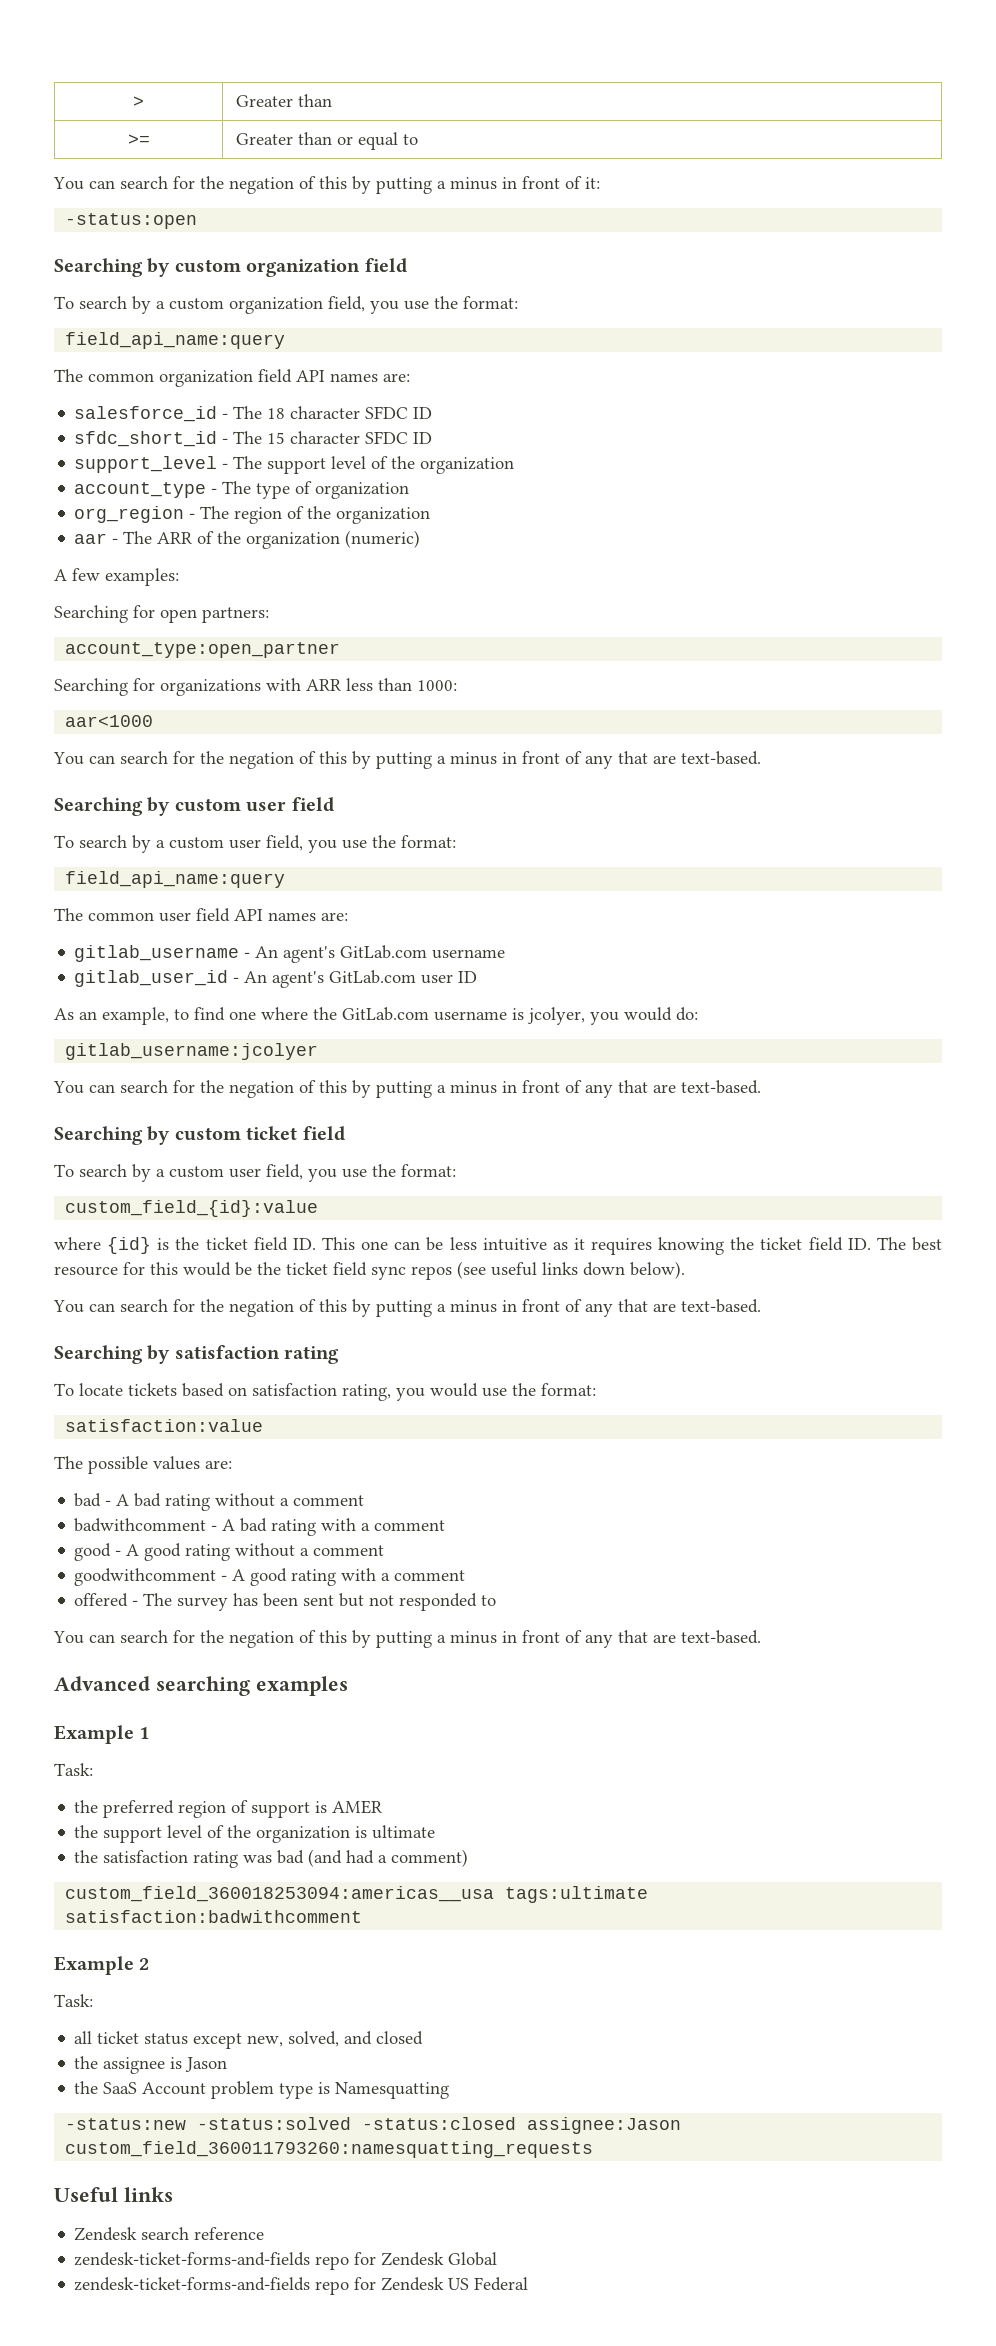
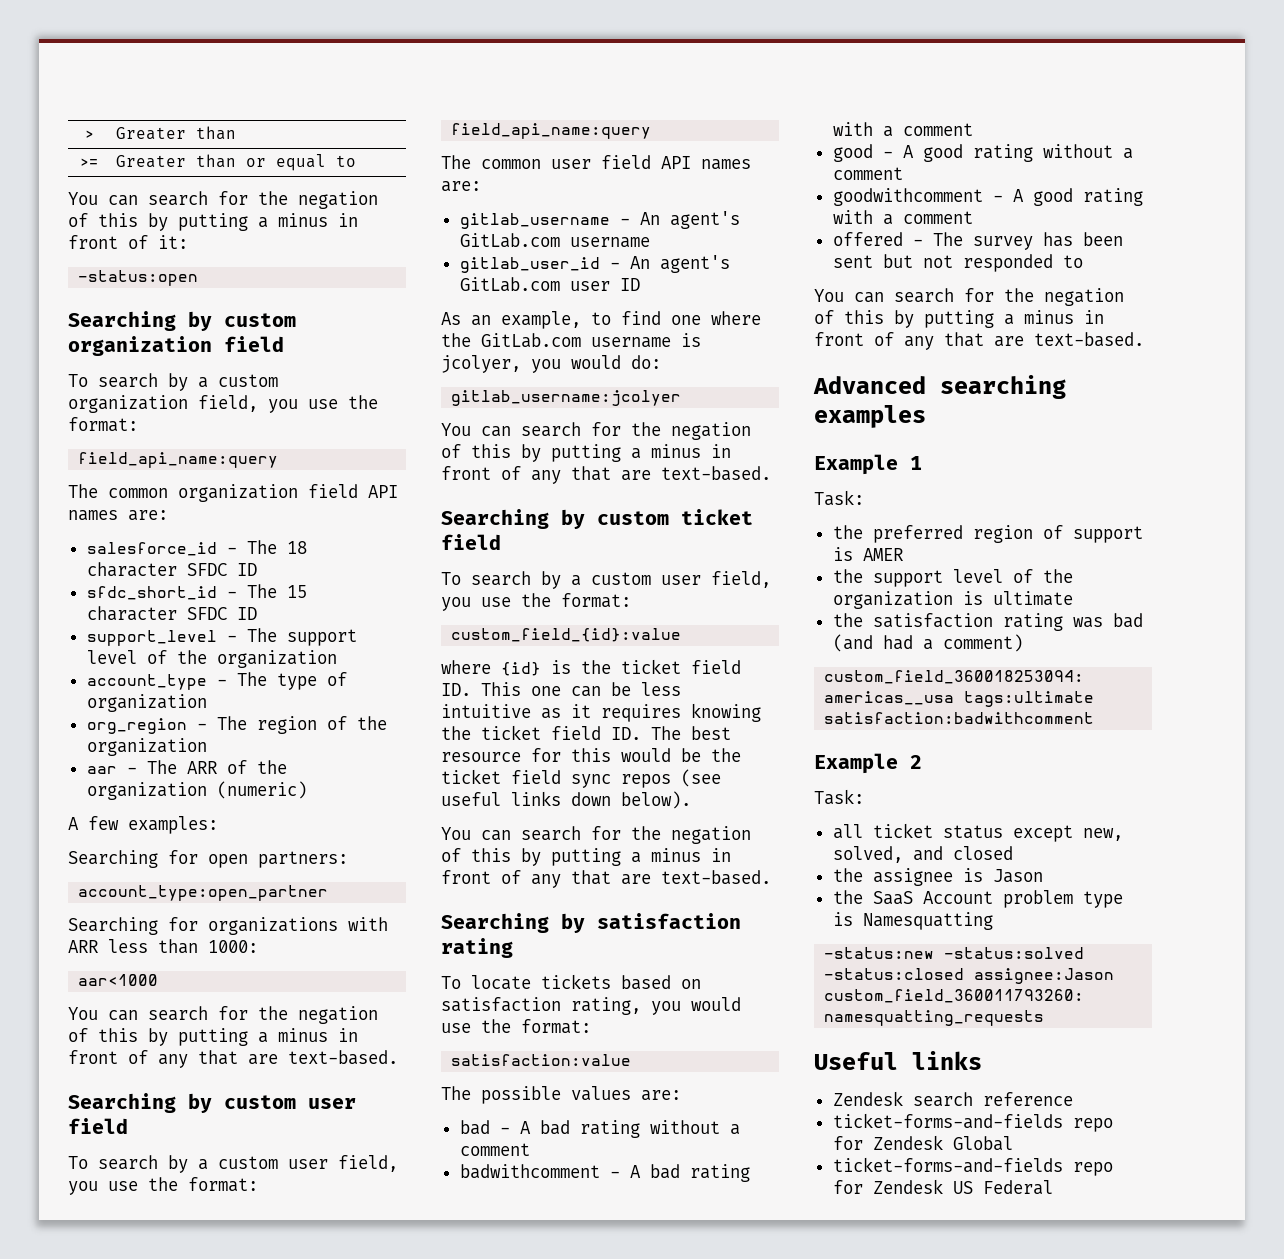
[74,2252,311,2266] zendesk-ticket-forms-and-fields -> [832,1113,1063,1129] ticket-forms-and-fields
[74,2277,311,2291] zendesk-ticket-forms-and-fields -> [832,1157,1063,1173] ticket-forms-and-fields

